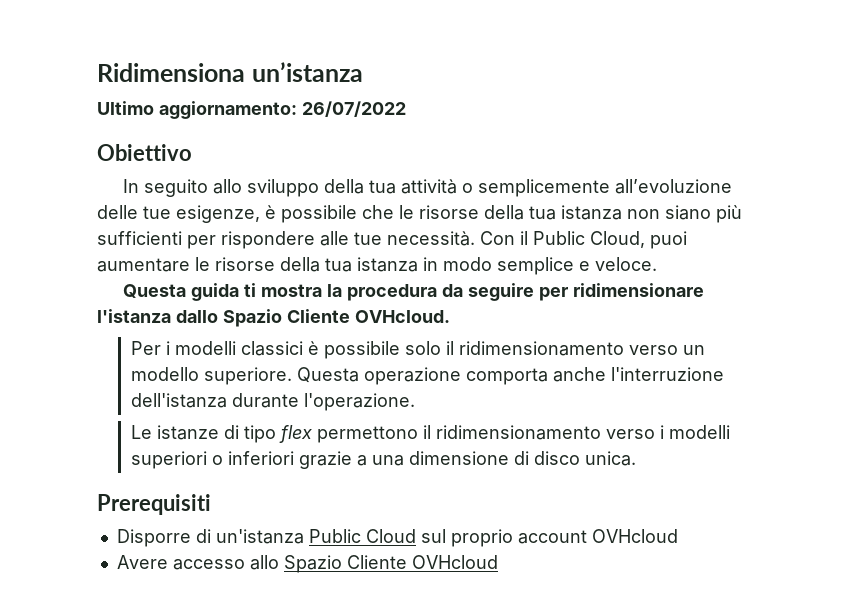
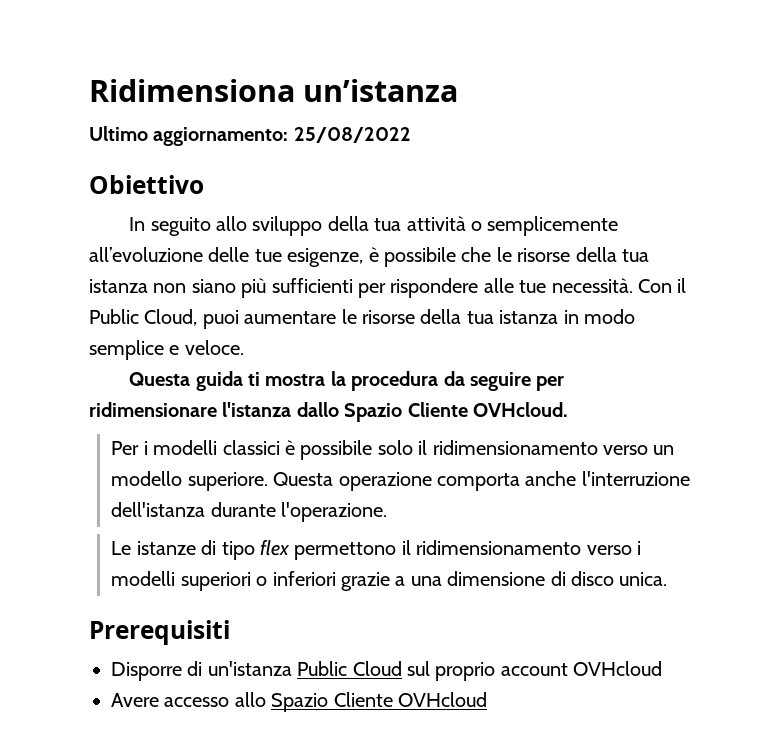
[302,101,406,117] 26/07/2022 -> [293,127,411,143] 25/08/2022

